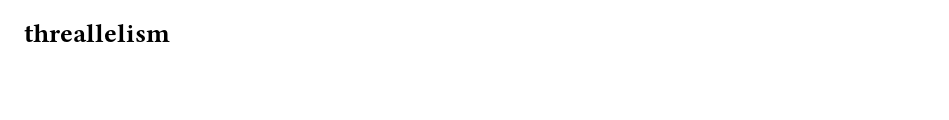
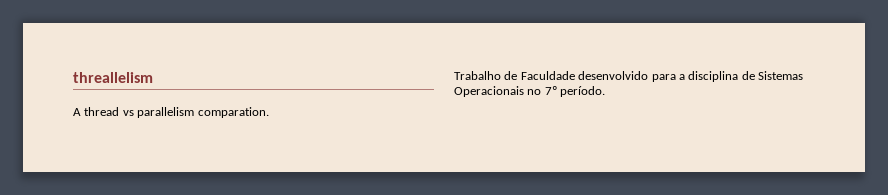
(170, 33) none -> [73,107,269,118] [454,71,803,82] [454,86,606,97] // A thread vs parallelism comparation. // Trabalho de Faculdade desenvolvido para a disciplina de Sistemas Operacionais no 7º período.

